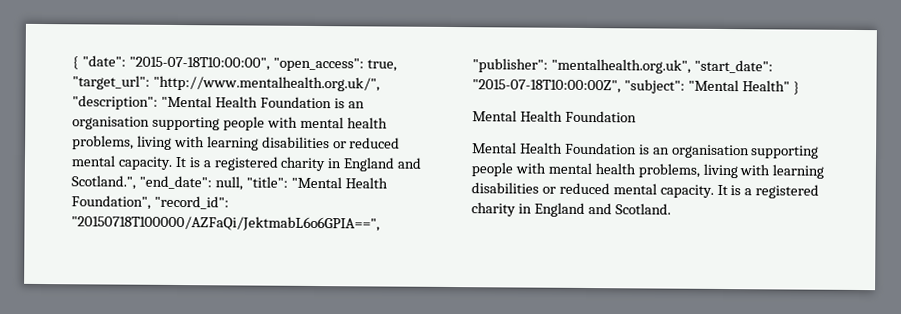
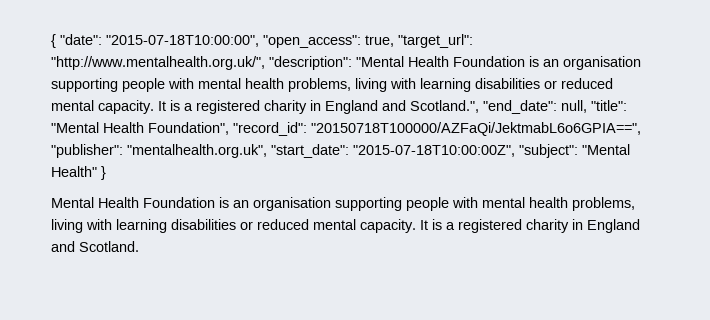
[472,142,637,155] // Mental Health Foundation -> (215, 202) none

